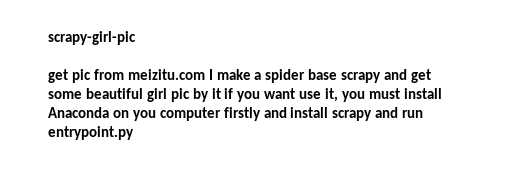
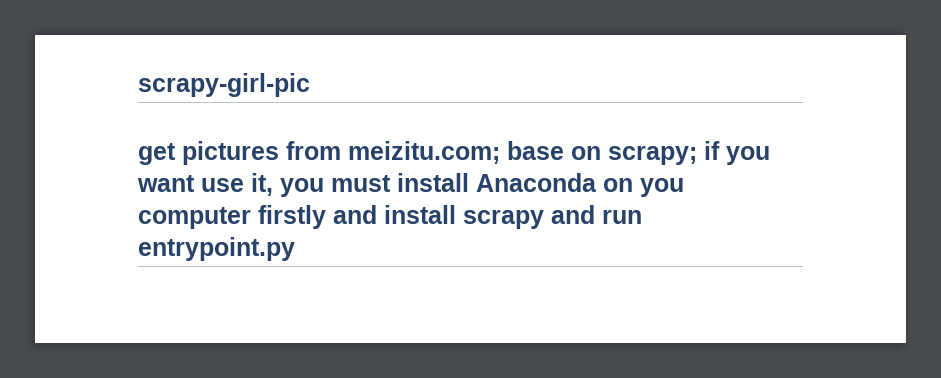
[71,69,432,83] [48,88,221,102] pic from meizitu.com I make a spider base scrapy and get some beautiful girl pic by it -> [182,141,697,165] pictures from meizitu.com; base on scrapy;

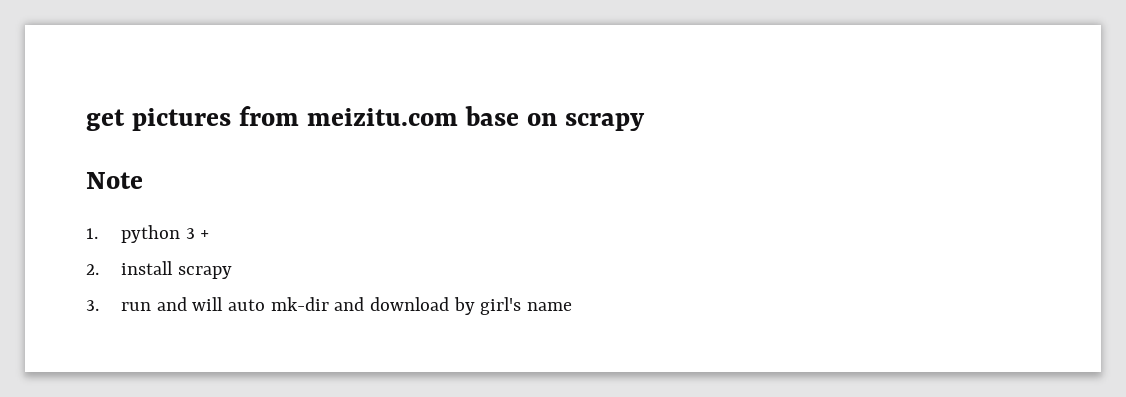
[138,73,310,97] scrapy-girl-pic // -> (86, 120) none
[348,141,500,164] meizitu.com; -> [306,108,458,126] meizitu.com
[608,141,770,165] [137,173,684,197] [138,205,642,229] [138,237,295,261] scrapy; if you want use it, you must install Anaconda on you computer firstly and install scrapy and run entrypoint.py -> [564,113,645,131] [86,172,143,189] [86,225,210,243] [86,261,232,279] [86,297,572,315] scrapy // Note // 1. python 3 + // 2. install scrapy // 3. run and will auto mk-dir and download by girl's name

